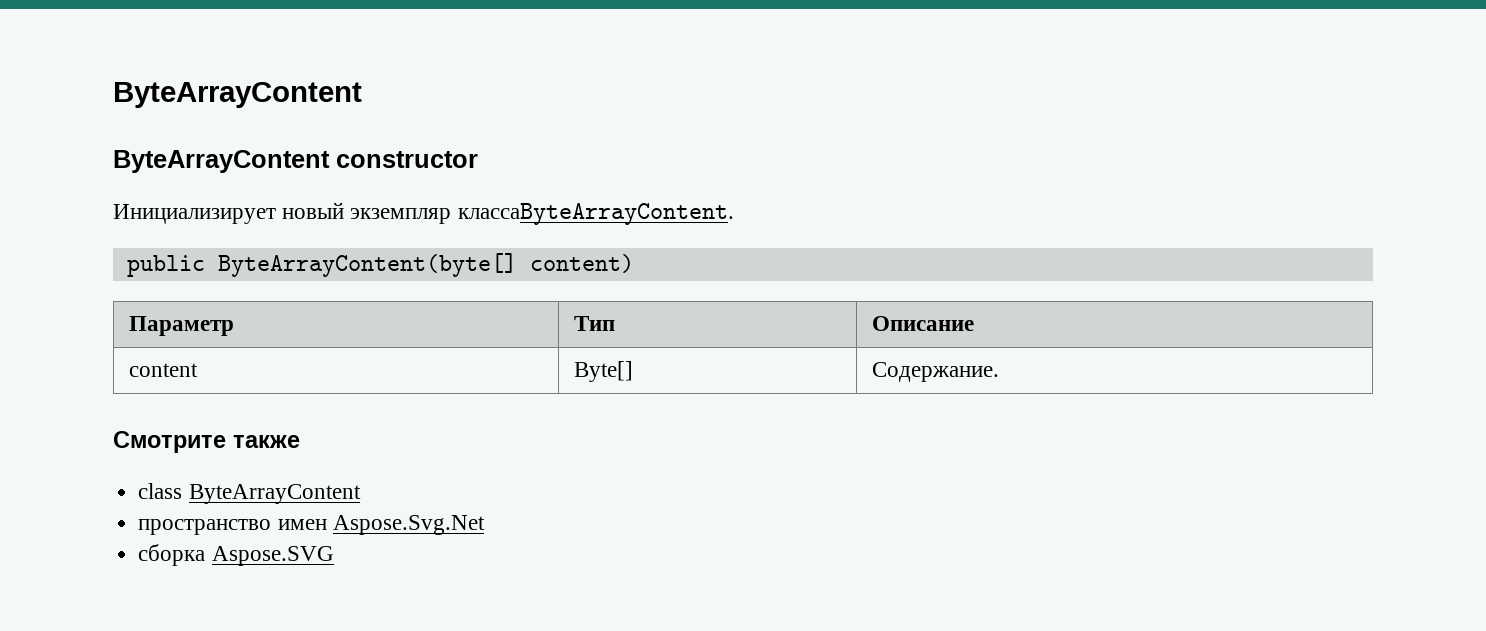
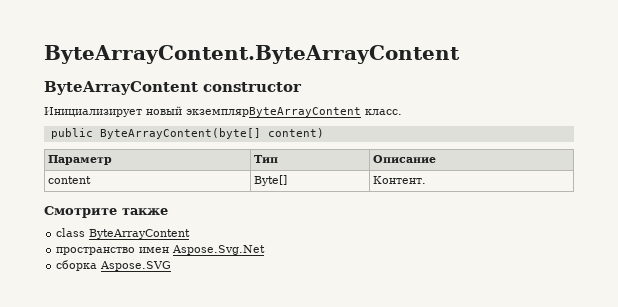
[113,82,362,108] ByteArrayContent -> [44,45,460,64] ByteArrayContent.ByteArrayContent
[350,203,734,225] экземпляр классаByteArrayContent. -> [186,107,402,117] экземплярByteArrayContent класс.
[872,362,1000,382] Содержание. -> [373,176,427,184] Контент.

